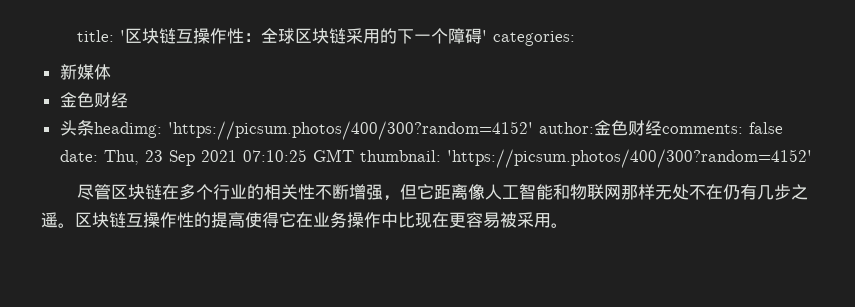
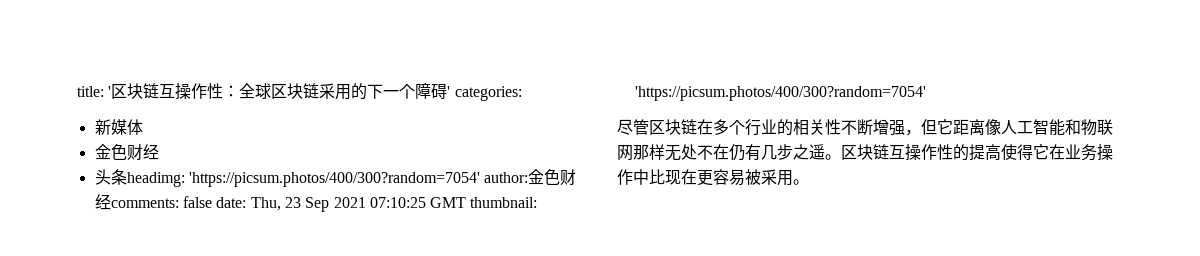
[167,121,533,140] 'https://picsum.photos/400/300?random=4152' -> [188,172,480,187] 'https://picsum.photos/400/300?random=7054'
[446,149,812,168] 'https://picsum.photos/400/300?random=4152' -> [634,86,926,101] 'https://picsum.photos/400/300?random=7054'

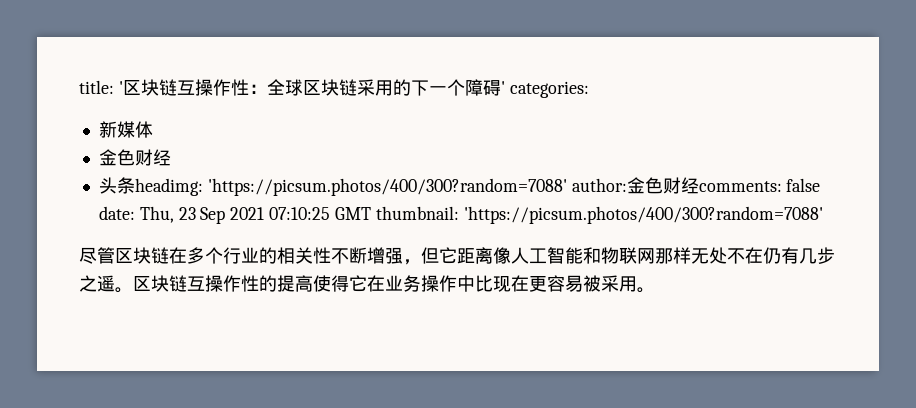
[188,172,480,187] 'https://picsum.photos/400/300?random=7054' -> [207,178,567,196] 'https://picsum.photos/400/300?random=7088'
[634,86,926,101] 'https://picsum.photos/400/300?random=7054' -> [463,206,823,224] 'https://picsum.photos/400/300?random=7088'

